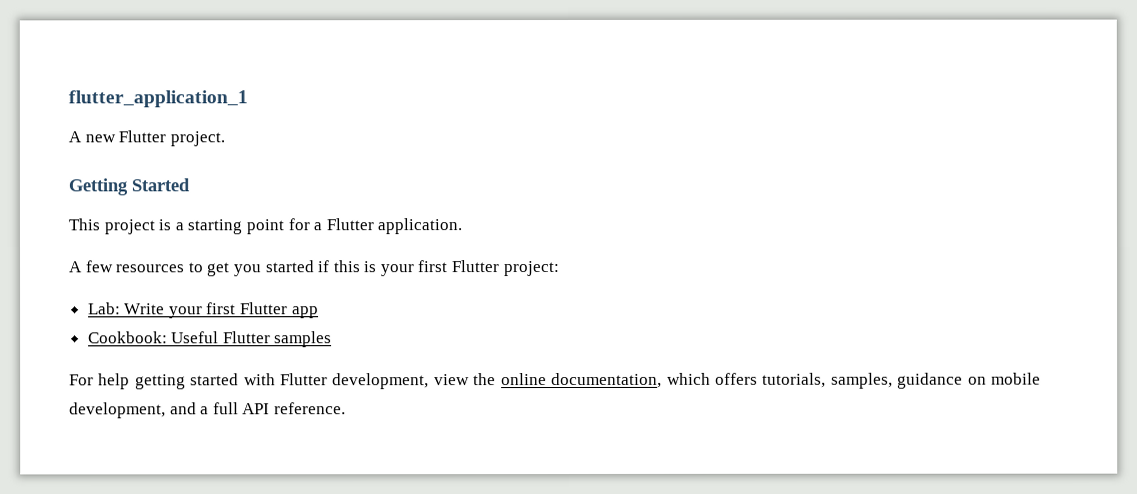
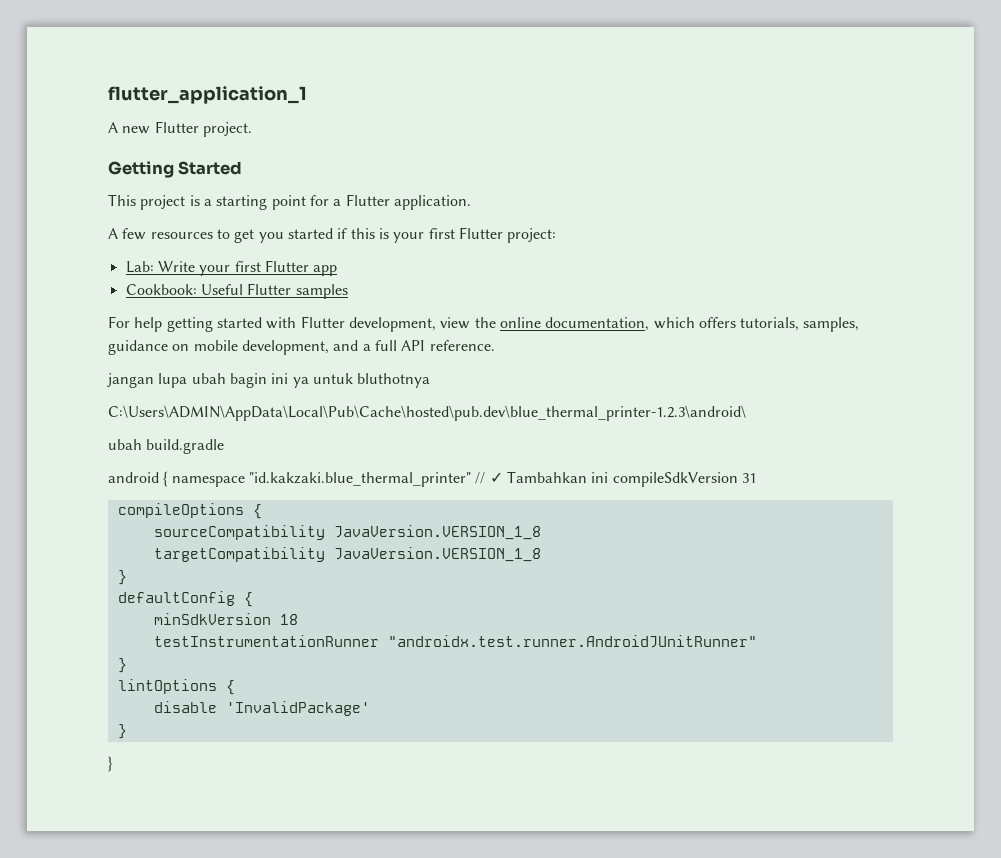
(346, 408) none -> [107,373,431,388] [108,405,746,421] [108,439,225,454] [108,471,756,487] [117,503,262,519] [153,525,541,540] [153,547,541,562] [117,570,127,585] [117,591,253,607] [153,613,298,625] [153,635,757,648] [117,658,127,673] [117,679,235,695] [153,701,370,716] [117,724,127,739] [108,756,113,772] // jangan lupa ubah bagin ini ya untuk bluthotnya // C:\Users\ADMIN\AppData\Local\Pub\Cache\hosted\pub.dev\blue_thermal_printer-1.2.3\android\ // ubah build.gradle // android { namespace "id.kakzaki.blue_thermal_printer" // ✓ Tambahkan ini compileSdkVersion 31 // compileOptions { // sourceCompatibility JavaVersion.VERSION_1_8 // targetCompatibility JavaVersion.VERSION_1_8 // } // defaultConfig { // minSdkVersion 18 // testInstrumentationRunner "androidx.test.runner.AndroidJUnitRunner" // } // lintOptions { // disable 'InvalidPackage' // } // }

